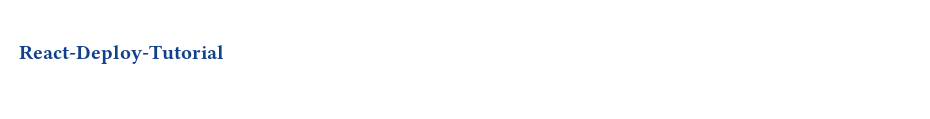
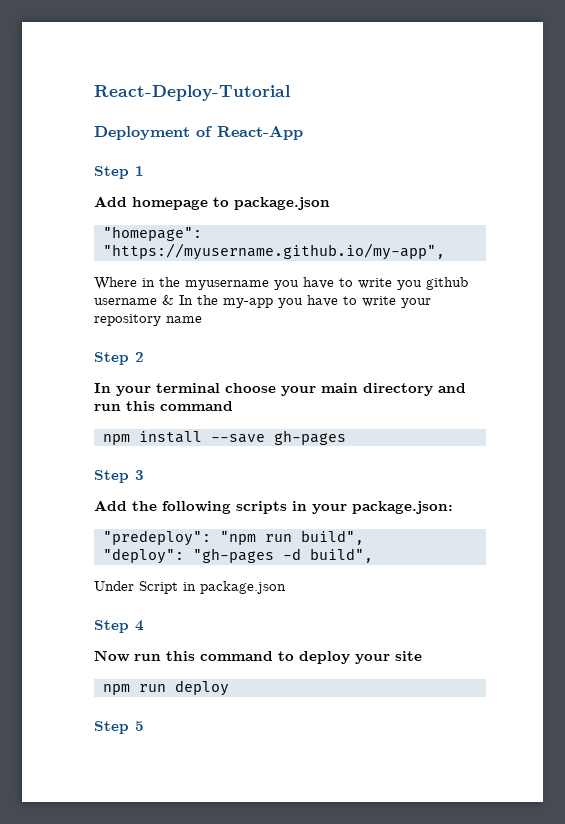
(224, 54) none -> [94,126,303,140] [94,166,144,179] [94,196,330,210] [102,226,202,241] [102,243,445,260] [94,277,468,290] [94,295,431,308] [94,314,202,326] [94,352,144,365] [94,383,466,396] [94,401,233,411] [102,430,346,445] [94,470,144,483] [94,500,453,514] [102,530,364,546] [102,548,373,564] [94,581,286,594] [94,620,144,633] [94,650,422,664] [102,680,229,696] [94,721,144,734] // Deployment of React-App // Step 1 // Add homepage to package.json // "homepage": "https://myusername.github.io/my-app", // Where in the myusername you have to write you github username & In the my-app you have to write your repository name // Step 2 // In your terminal choose your main directory and run this command // npm install --save gh-pages // Step 3 // Add the following scripts in your package.json: // "predeploy": "npm run build", // "deploy": "gh-pages -d build", // Under Script in package.json // Step 4 // Now run this command to deploy your site // npm run deploy // Step 5

